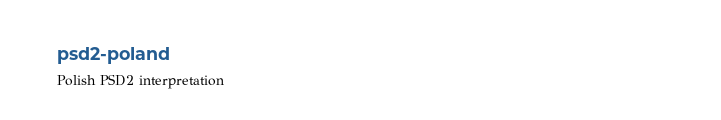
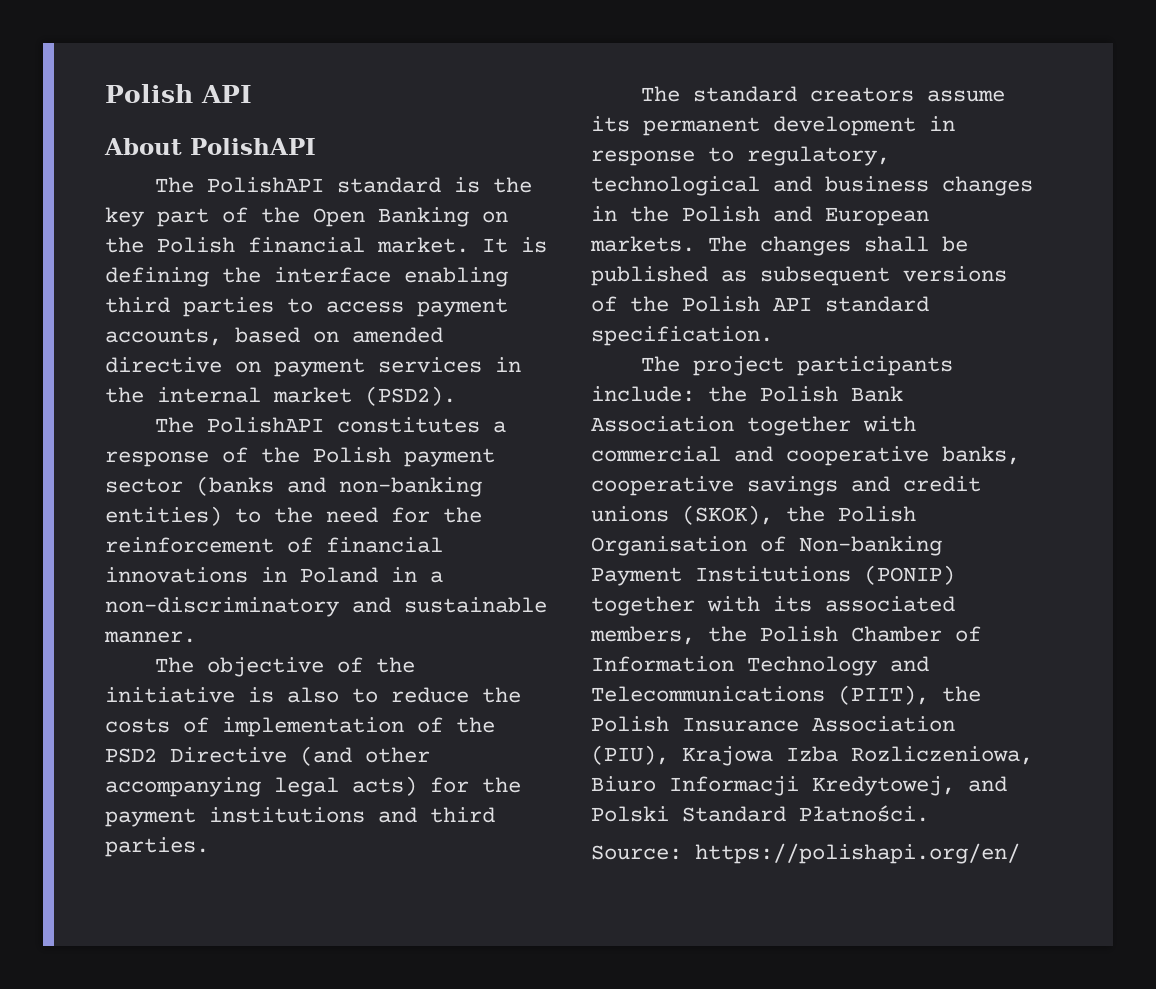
[57,47,170,64] [57,74,224,89] psd2-poland // Polish PSD2 interpretation -> [105,84,252,103] [104,138,316,155] [155,177,533,193] [105,207,508,227] [105,237,547,253] [105,267,508,287] [105,297,508,317] [105,327,443,346] [105,357,521,377] [105,386,456,406] [155,417,507,433] [105,447,495,467] [105,476,482,497] [105,506,482,526] [105,537,443,553] [105,567,443,583] [105,597,547,617] [104,631,196,643] [155,657,416,677] [105,687,521,703] [105,717,495,737] [105,746,430,766] [105,776,521,797] [105,807,495,827] [105,837,209,857] [641,86,1006,102] [591,116,955,136] [591,146,890,166] [591,176,1033,196] [591,206,929,226] [590,236,968,256] [591,266,1007,286] [591,296,929,312] [591,326,773,346] [641,356,954,376] [591,386,903,402] [591,416,916,436] [591,446,1020,466] [591,476,981,496] [591,505,916,525] [591,536,942,556] [591,565,955,586] [591,596,955,616] [590,626,981,645] [591,656,929,676] [591,685,981,705] [591,716,955,732] [591,745,1033,766] [591,776,1007,796] [591,805,929,822] [591,843,1020,864] Polish API // About PolishAPI // The PolishAPI standard is the key part of the Open Banking on the Polish financial market. It is defining the interface enabling third parties to access payment accounts, based on amended directive on payment services in the internal market (PSD2). // The PolishAPI constitutes a response of the Polish payment sector (banks and non-banking entities) to the need for the reinforcement of financial innovations in Poland in a non-discriminatory and sustainable manner. // The objective of the initiative is also to reduce the costs of implementation of the PSD2 Directive (and other accompanying legal acts) for the payment institutions and third parties. // The standard creators assume its permanent development in response to regulatory, technological and business changes in the Polish and European markets. The changes shall be published as subsequent versions of the Polish API standard specification. // The project participants include: the Polish Bank Association together with commercial and cooperative banks, cooperative savings and credit unions (SKOK), the Polish Organisation of Non-banking Payment Institutions (PONIP) together with its associated members, the Polish Chamber of Information Technology and Telecommunications (PIIT), the Polish Insurance Association (PIU), Krajowa Izba Rozliczeniowa, Biuro Informacji Kredytowej, and Polski Standard Płatności. // Source: https://polishapi.org/en/

